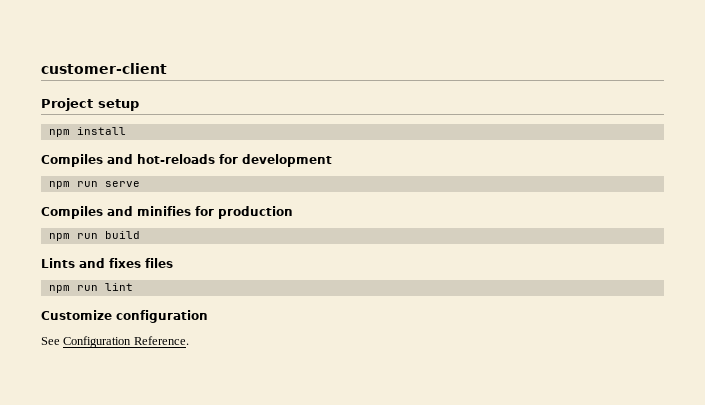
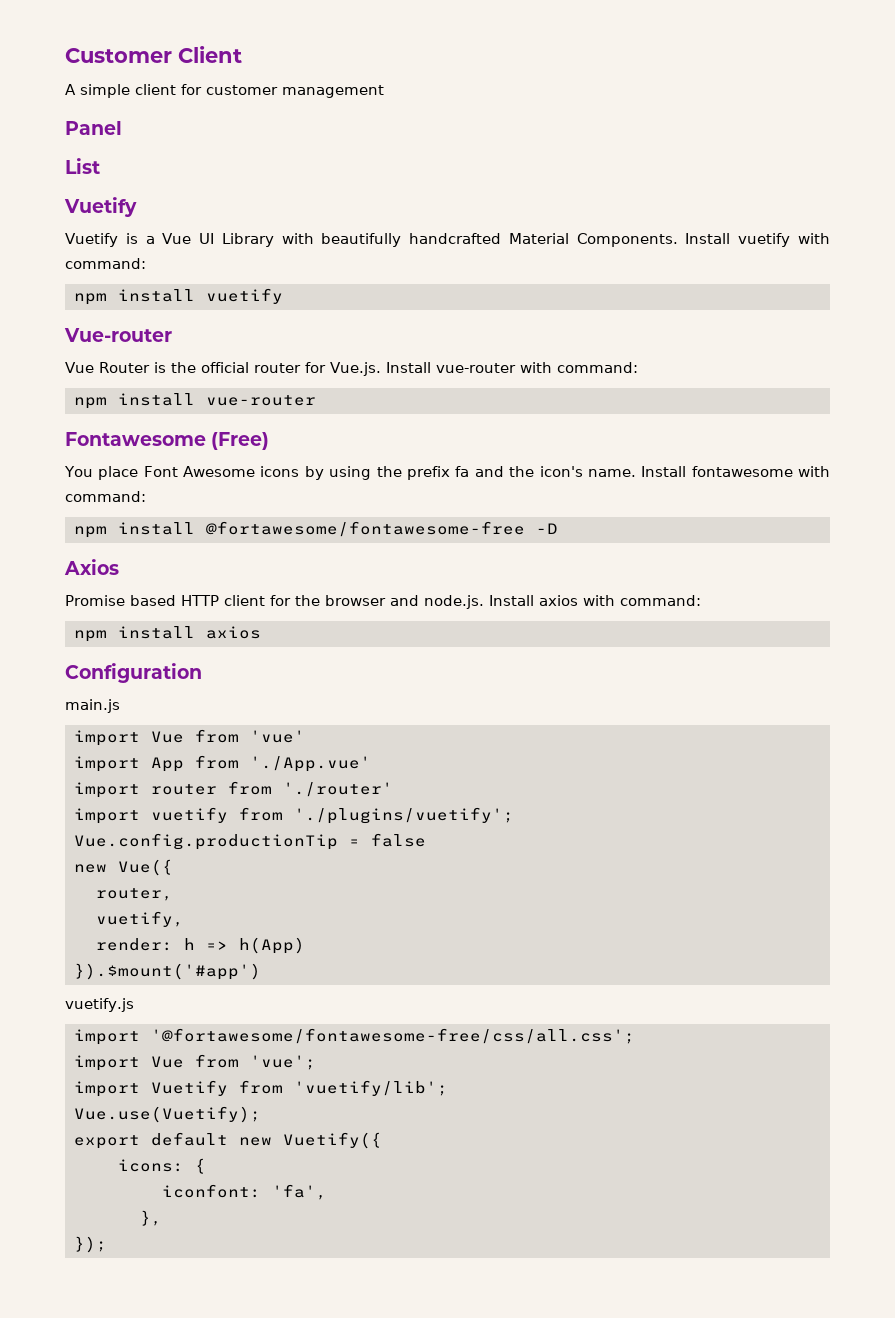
[41,63,167,74] [41,98,139,111] [48,127,126,137] [41,154,332,167] [48,181,140,189] [41,206,293,219] [48,231,140,241] [41,258,173,268] [48,283,133,293] [41,310,208,323] [41,336,189,348] customer-client // Project setup // npm install // Compiles and hot-reloads for development // npm run serve // Compiles and minifies for production // npm run build // Lints and fixes files // npm run lint // Customize configuration // See Configuration Reference. -> [65,46,242,63] [65,84,384,98] [65,121,122,135] [65,158,100,174] [64,197,137,217] [65,233,831,247] [65,258,146,269] [73,288,283,305] [64,328,172,342] [65,362,638,376] [73,393,316,409] [65,432,270,450] [64,466,830,480] [65,491,146,502] [73,521,558,538] [64,559,119,575] [65,595,701,609] [73,626,261,642] [65,663,202,683] [65,699,120,713] [73,729,305,746] [73,755,371,772] [73,781,393,798] [73,807,514,824] [73,833,426,850] [73,859,173,876] [95,888,173,901] [95,911,184,927] [95,937,305,954] [73,963,261,980] [65,998,134,1012] [73,1028,635,1045] [73,1054,316,1071] [73,1080,448,1097] [73,1106,261,1123] [73,1132,382,1149] [117,1158,206,1174] [161,1184,327,1200] [139,1210,162,1226] [73,1236,107,1253] Customer Client // A simple client for customer management // Panel // List // Vuetify // Vuetify is a Vue UI Library with beautifully handcrafted Material Components. Install vuetify with command: // npm install vuetify // Vue-router // Vue Router is the official router for Vue.js. Install vue-router with command: // npm install vue-router // Fontawesome (Free) // You place Font Awesome icons by using the prefix fa and the icon's name. Install fontawesome with command: // npm install @fortawesome/fontawesome-free -D // Axios // Promise based HTTP client for the browser and node.js. Install axios with command: // npm install axios // Configuration // main.js // import Vue from 'vue' // import App from './App.vue' // import router from './router' // import vuetify from './plugins/vuetify'; // Vue.config.productionTip = false // new Vue({ // router, // vuetify, // render: h => h(App) // }).$mount('#app') // vuetify.js // import '@fortawesome/fontawesome-free/css/all.css'; // import Vue from 'vue'; // import Vuetify from 'vuetify/lib'; // Vue.use(Vuetify); // export default new Vuetify({ // icons: { // iconfont: 'fa', // }, // });

